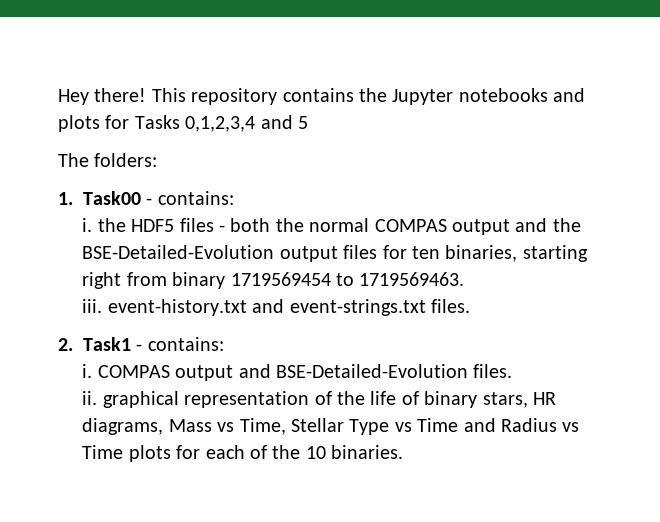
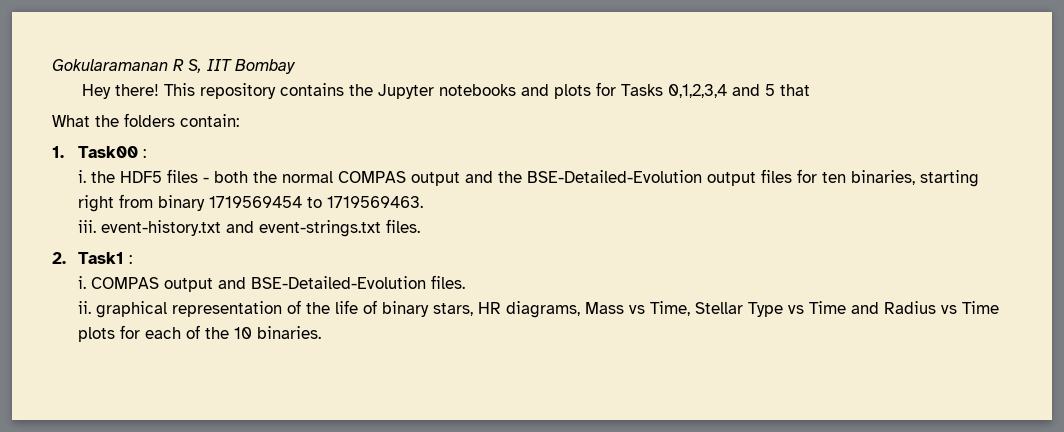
(58, 97) none -> [52,59,296,74] Gokularamanan R S, IIT Bombay //
[58,153,158,167] // The folders: -> [779,84,810,96] [52,113,239,127] that // What the folders contain:
[146,191,234,205] - contains: -> [142,149,146,158] :
[136,337,224,351] - contains: -> [128,255,132,264] :

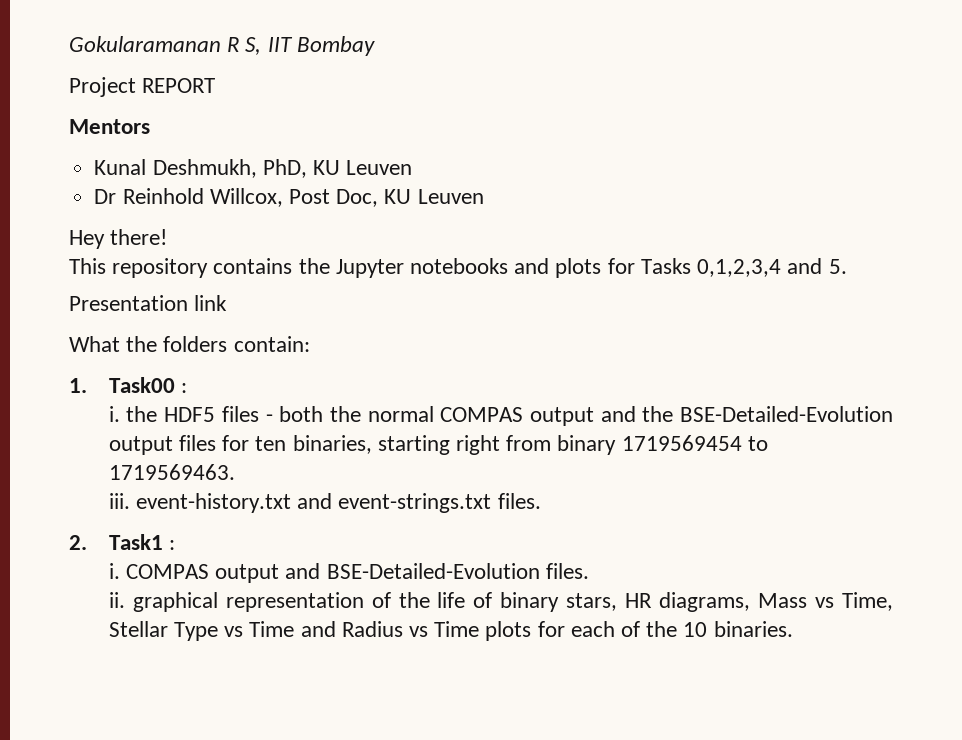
(296, 66) none -> [69,77,216,97] [69,119,150,134] [94,159,413,178] [94,188,484,207] // Project REPORT // Mentors // Kunal Deshmukh, PhD, KU Leuven // Dr Reinhold Willcox, Post Doc, KU Leuven
(159, 90) none -> (168, 237) //
[764,84,810,96] 5 that -> [828,259,847,274] [69,295,228,311] 5. // Presentation link

